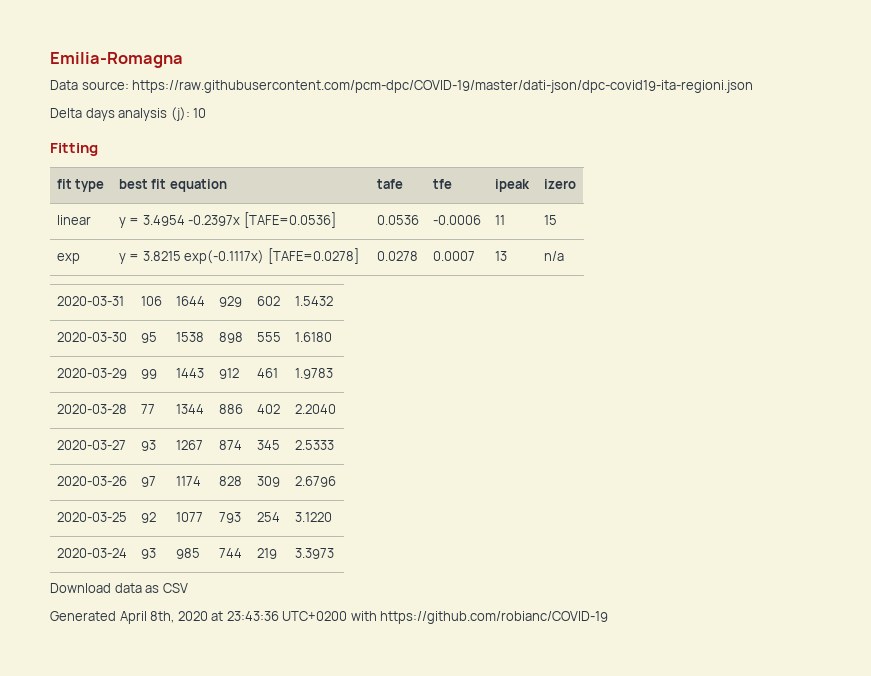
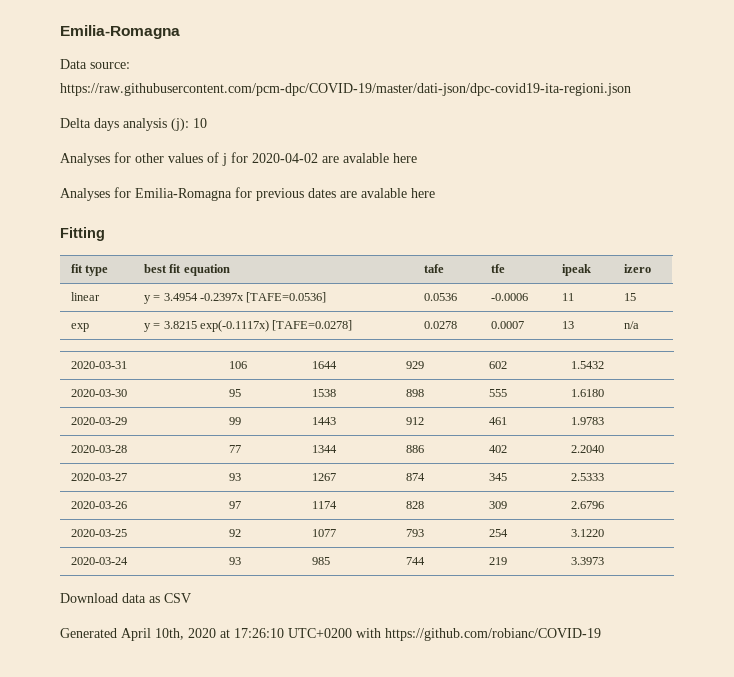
(207, 113) none -> [60,152,417,166] [60,187,435,201] // Analyses for other values of j for 2020-04-02 are avalable here // Analyses for Emilia-Romagna for previous dates are avalable here
[150,611,175,623] 8th, -> [155,628,184,640] 10th,
[226,611,279,621] 23:43:36 -> [234,628,284,638] 17:26:10

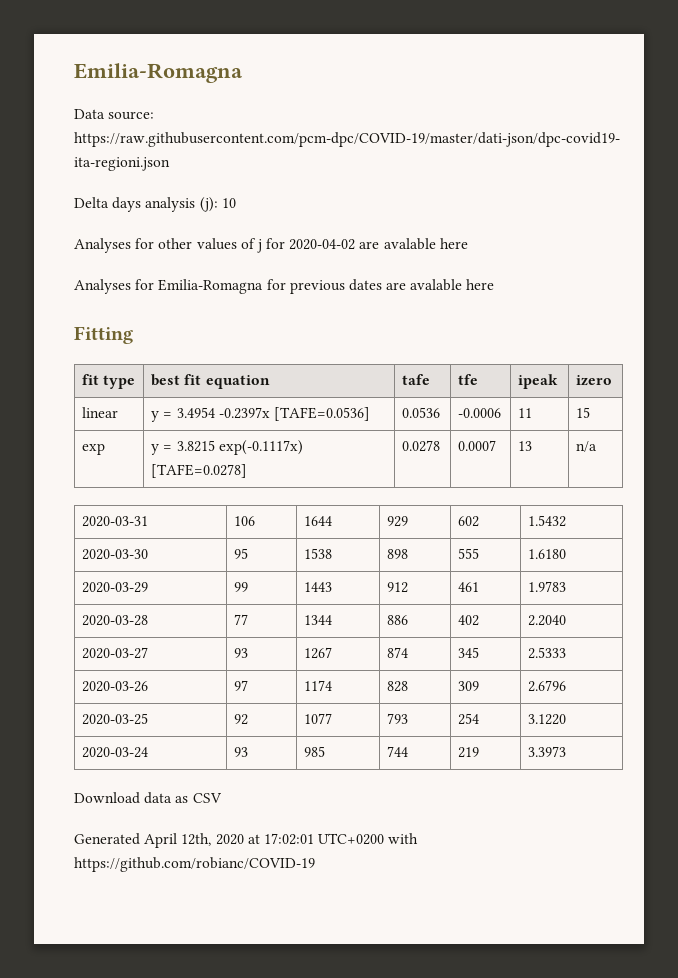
[155,628,184,640] 10th, -> [181,833,212,846] 12th,
[234,628,284,638] 17:26:10 -> [263,833,314,845] 17:02:01

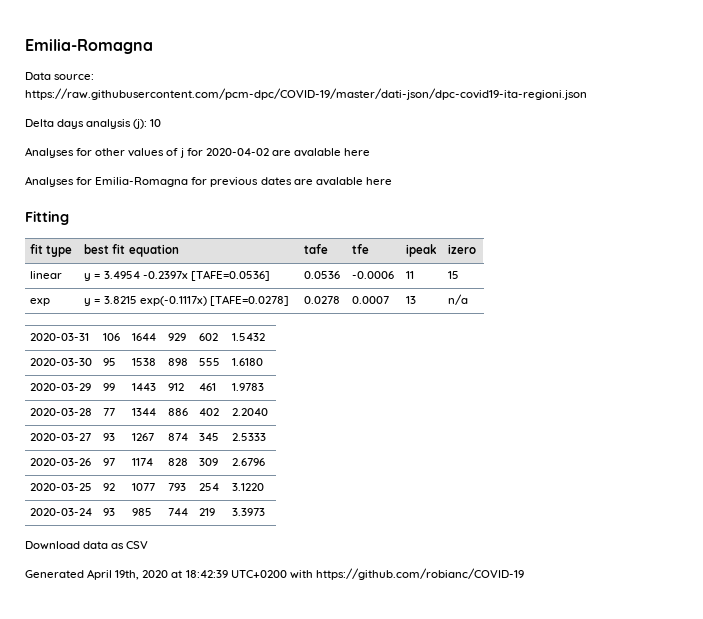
[181,833,212,846] 12th, -> [115,570,140,580] 19th,
[263,833,314,845] 17:02:01 -> [185,570,228,578] 18:42:39

